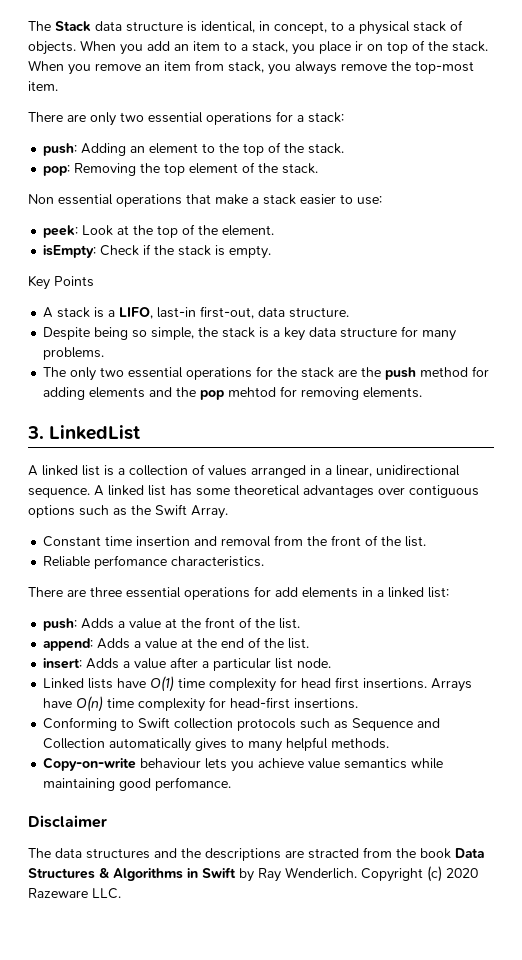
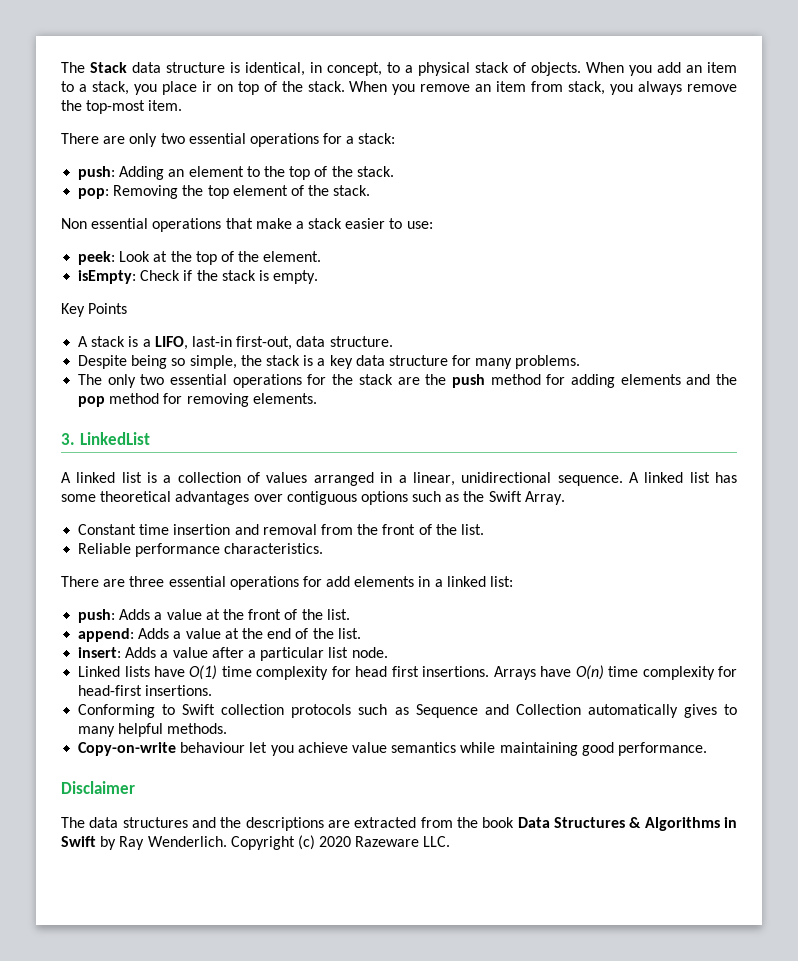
[228,387,277,397] mehtod -> [109,393,160,404] method
[94,555,168,569] perfomance -> [135,543,221,557] performance
[205,758,228,769] lets -> [249,742,268,753] let
[155,777,232,791] perfomance. -> [617,742,707,756] performance.
[308,848,359,859] stracted -> [354,817,417,828] extracted

